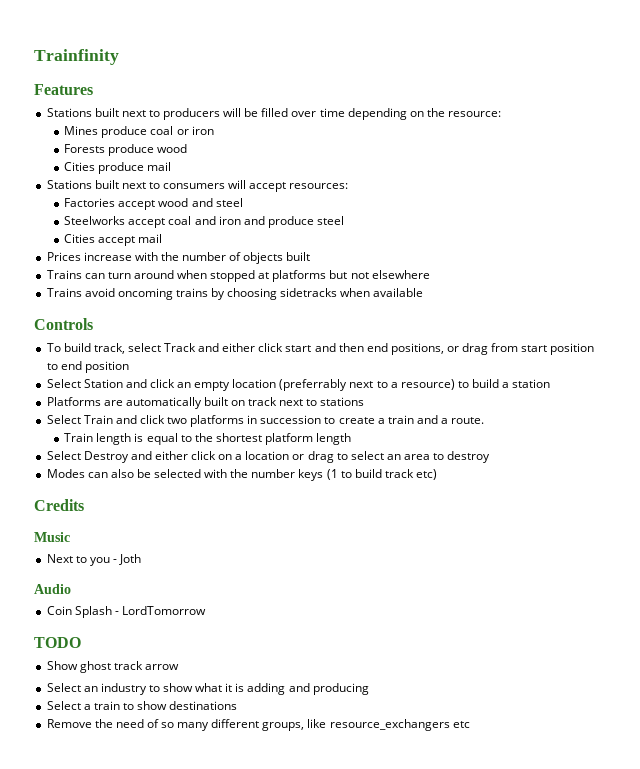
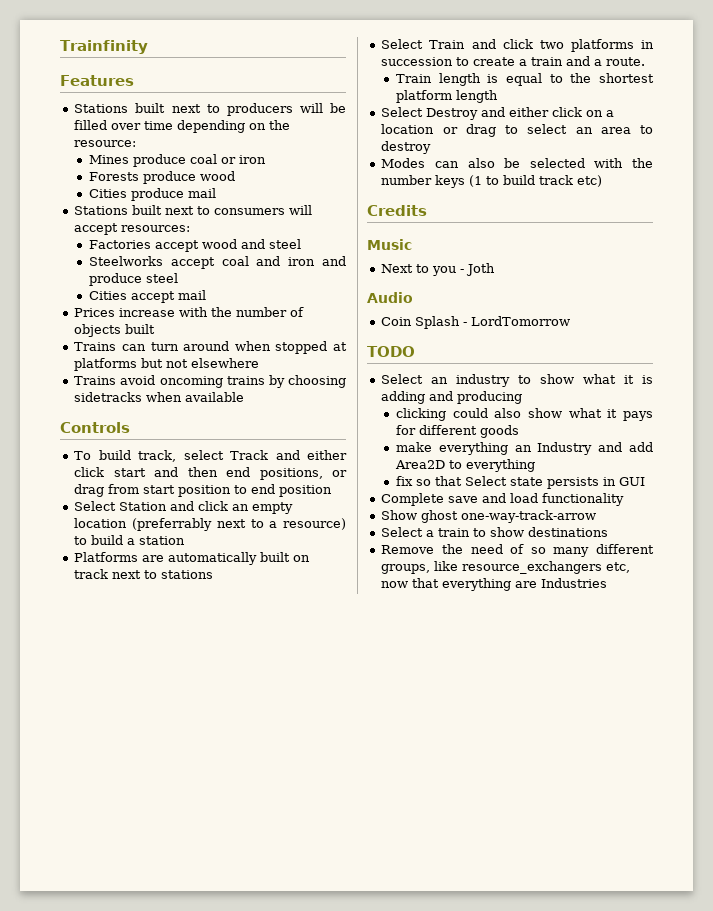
[46,661,179,673] // Show ghost track arrow -> (415, 351) none
(369, 689) none -> [395,408,653,421] [395,425,519,438] [395,442,653,455] [394,459,535,472] [395,476,645,489] [381,493,625,506] [381,510,597,523] // clicking could also show what it pays for different goods // make everything an Industry and add Area2D to everything // fix so that Select state persists in GUI // Complete save and load functionality // Show ghost one-way-track-arrow
[452,721,470,728] etc -> [606,562,631,573] [381,578,608,591] etc, now that everything are Industries

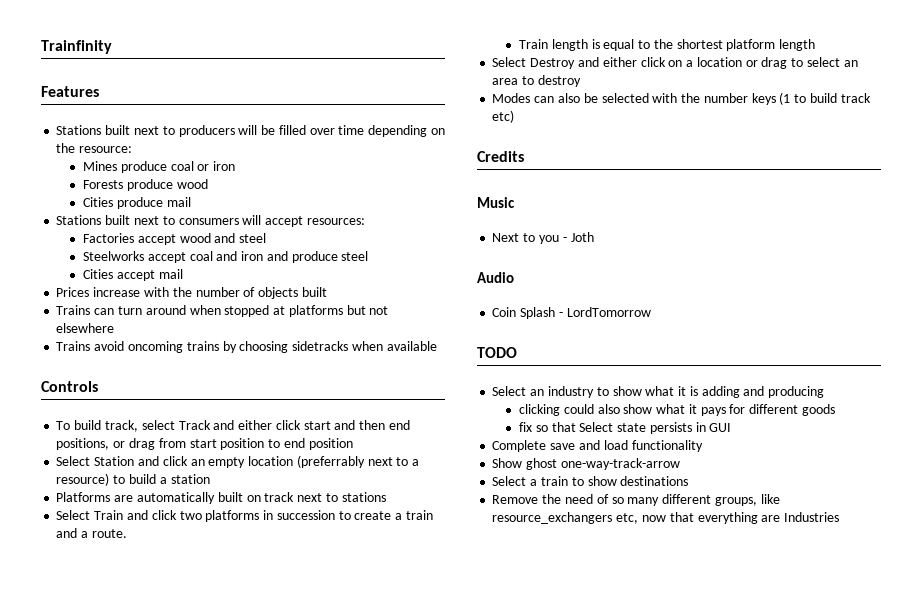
[395,442,653,455] [394,459,535,472] // make everything an Industry and add Area2D to everything -> (835, 410) none

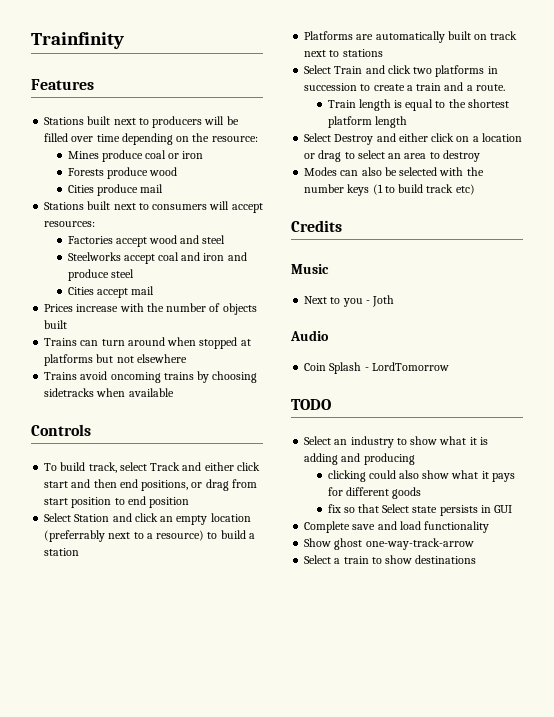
[492,494,780,506] [492,512,840,524] // Remove the need of so many different groups, like resource_exchangers etc, now that everything are Industries -> (477, 559) none

